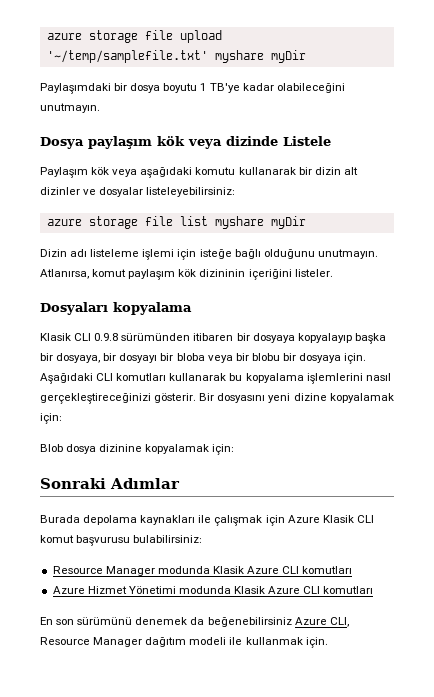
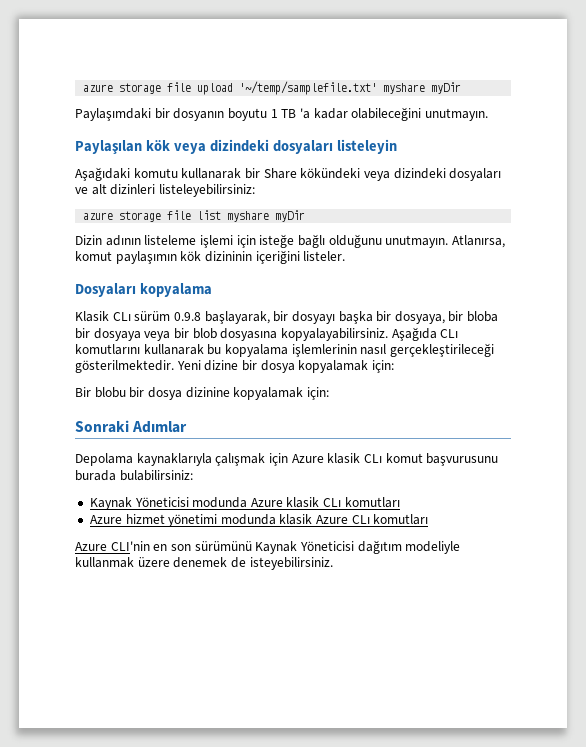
[130,83,161,93] dosya -> [173,108,225,121] dosyanın
[209,83,240,93] TB'ye -> [281,108,310,119] TB 'a
[40,136,331,149] [40,167,358,178] [40,187,144,197] Dosya paylaşım kök veya dizinde Listele // Paylaşım kök veya aşağıdaki komutu kullanarak bir dizin alt dizinler ve dosyalar -> [75,139,397,154] [75,167,502,181] [75,184,156,195] Paylaşılan kök veya dizindeki dosyaları listeleyin // Aşağıdaki komutu kullanarak bir Share kökündeki veya dizindeki dosyaları ve alt dizinleri
[70,249,88,257] adı -> [105,235,141,246] adının
[128,269,176,280] paylaşım -> [115,251,177,264] paylaşımın
[74,333,386,344] [40,353,367,364] [40,373,391,384] [40,393,394,404] [40,413,62,424] [40,444,63,452] CLI 0.9.8 sürümünden itibaren bir dosyaya kopyalayıp başka bir dosyaya, bir dosyayı bir bloba veya bir blobu bir dosyaya için. Aşağıdaki CLI komutları kullanarak bu kopyalama işlemlerini nasıl gerçekleştireceğinizi gösterir. Bir dosyasını yeni dizine kopyalamak için: // Blob -> [112,311,499,324] [75,327,459,341] [75,343,494,357] [75,360,394,373] [75,387,145,398] CLı sürüm 0.9.8 başlayarak, bir dosyayı başka bir dosyaya, bir bloba bir dosyaya veya bir blob dosyasına kopyalayabilirsiniz. Aşağıda CLı komutlarını kullanarak bu kopyalama işlemlerinin nasıl gerçekleştirileceği gösterilmektedir. Yeni dizine bir dosya kopyalamak için: // Bir blobu bir
[40,515,374,526] [40,535,203,546] [52,566,353,576] [52,586,374,594] [40,617,349,627] [40,637,328,648] Burada depolama kaynakları ile çalışmak için Azure Klasik CLI komut başvurusu bulabilirsiniz: // Resource Manager modunda Klasik Azure CLI komutları // Azure Hizmet Yönetimi modunda Klasik Azure CLI komutları // En son sürümünü denemek da beğenebilirsiniz Azure CLI, Resource Manager dağıtım modeli ile kullanmak için. -> [75,453,499,466] [75,470,193,481] [89,497,400,510] [89,514,429,527] [75,540,461,554] [75,557,333,570] Depolama kaynaklarıyla çalışmak için Azure klasik CLı komut başvurusunu burada bulabilirsiniz: // Kaynak Yöneticisi modunda Azure klasik CLı komutları // Azure hizmet yönetimi modunda klasik Azure CLı komutları // Azure CLI'nin en son sürümünü Kaynak Yöneticisi dağıtım modeliyle kullanmak üzere denemek de isteyebilirsiniz.

